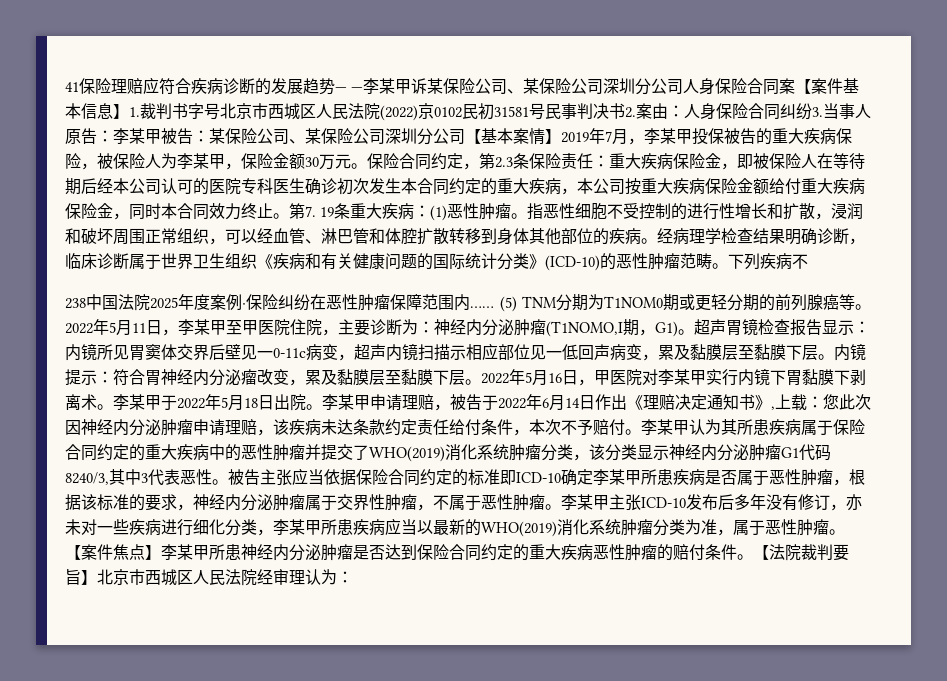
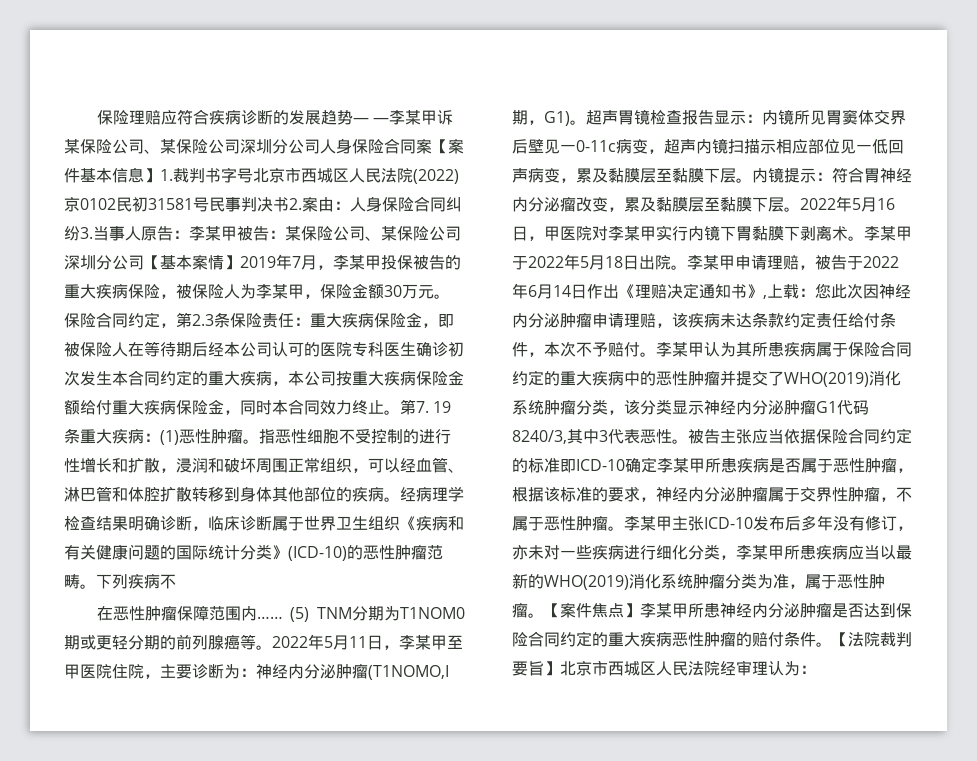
[65,82,79,92] 41 -> (96, 117) none
[65,294,310,311] 238中国法院2025年度案例·保险纠纷 -> (176, 581) none

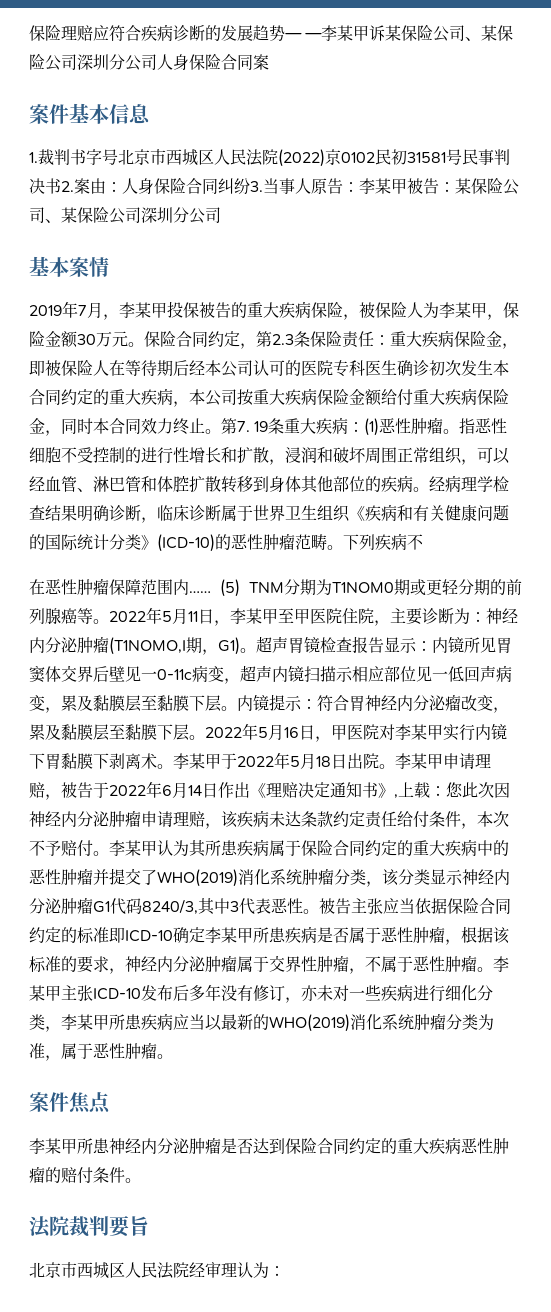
[432,139,448,154] 【 -> (269, 62) //
[144,168,160,183] 】 -> (151, 114) //
[144,255,160,270] 【 -> (221, 215) //
[224,255,240,270] 】 -> (109, 267) //
[544,603,560,618] 【 -> (173, 1056) //
[624,603,640,618] 】 -> (111, 1103) //
[832,632,848,647] 【 -> (141, 1180) //
[544,661,560,676] 】 -> (149, 1226) //

